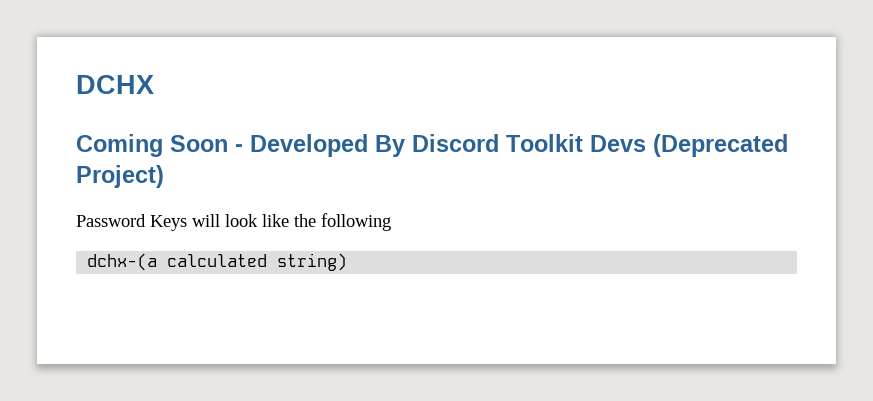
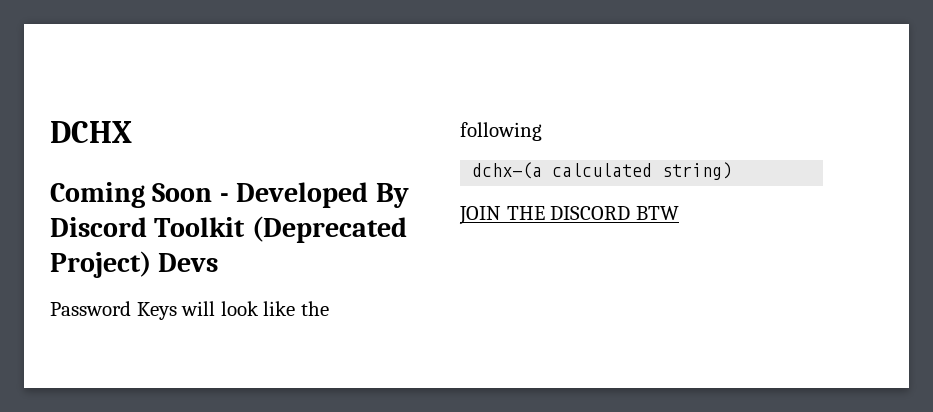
[590,135,646,152] Devs -> (246, 227) none
(164, 176) none -> [158,253,219,272] Devs
(348, 262) none -> [459,206,679,225] // JOIN THE DISCORD BTW

